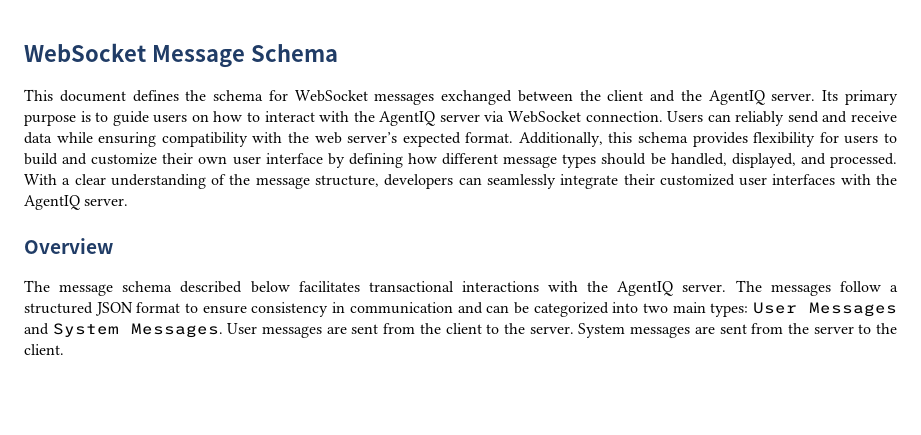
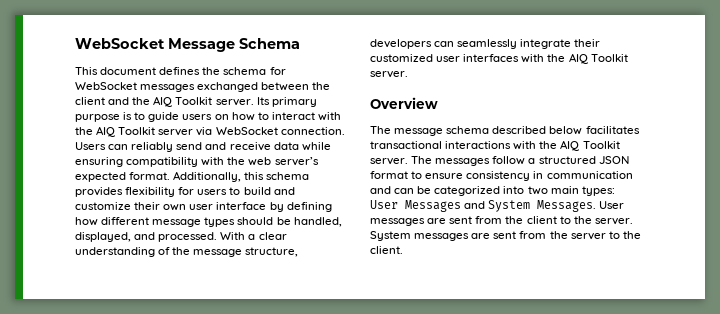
[708,90,765,105] AgentIQ -> [153,96,213,107] AIQ Toolkit
[379,111,436,126] AgentIQ -> [96,126,156,137] AIQ Toolkit
[24,195,80,210] AgentIQ -> [568,53,628,64] AIQ Toolkit
[617,281,674,296] AgentIQ -> [560,140,620,151] AIQ Toolkit

